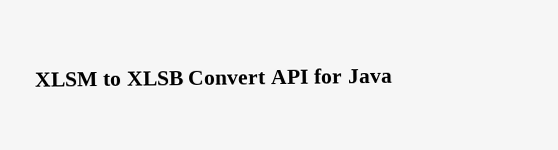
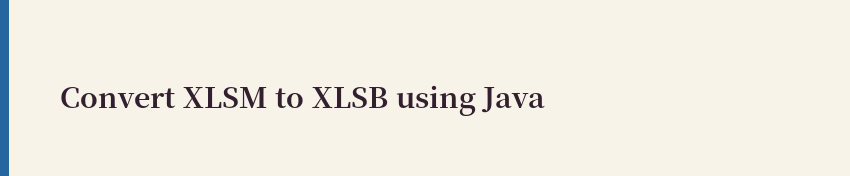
(34, 79) none -> [60,87,176,108] Convert
[187,68,344,86] Convert API for -> [395,85,476,116] using

